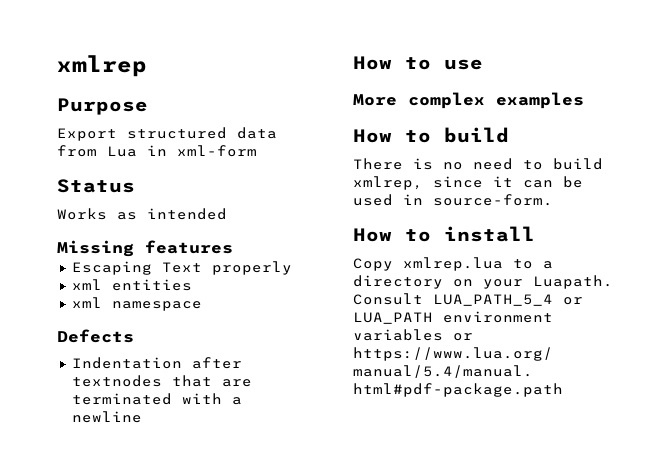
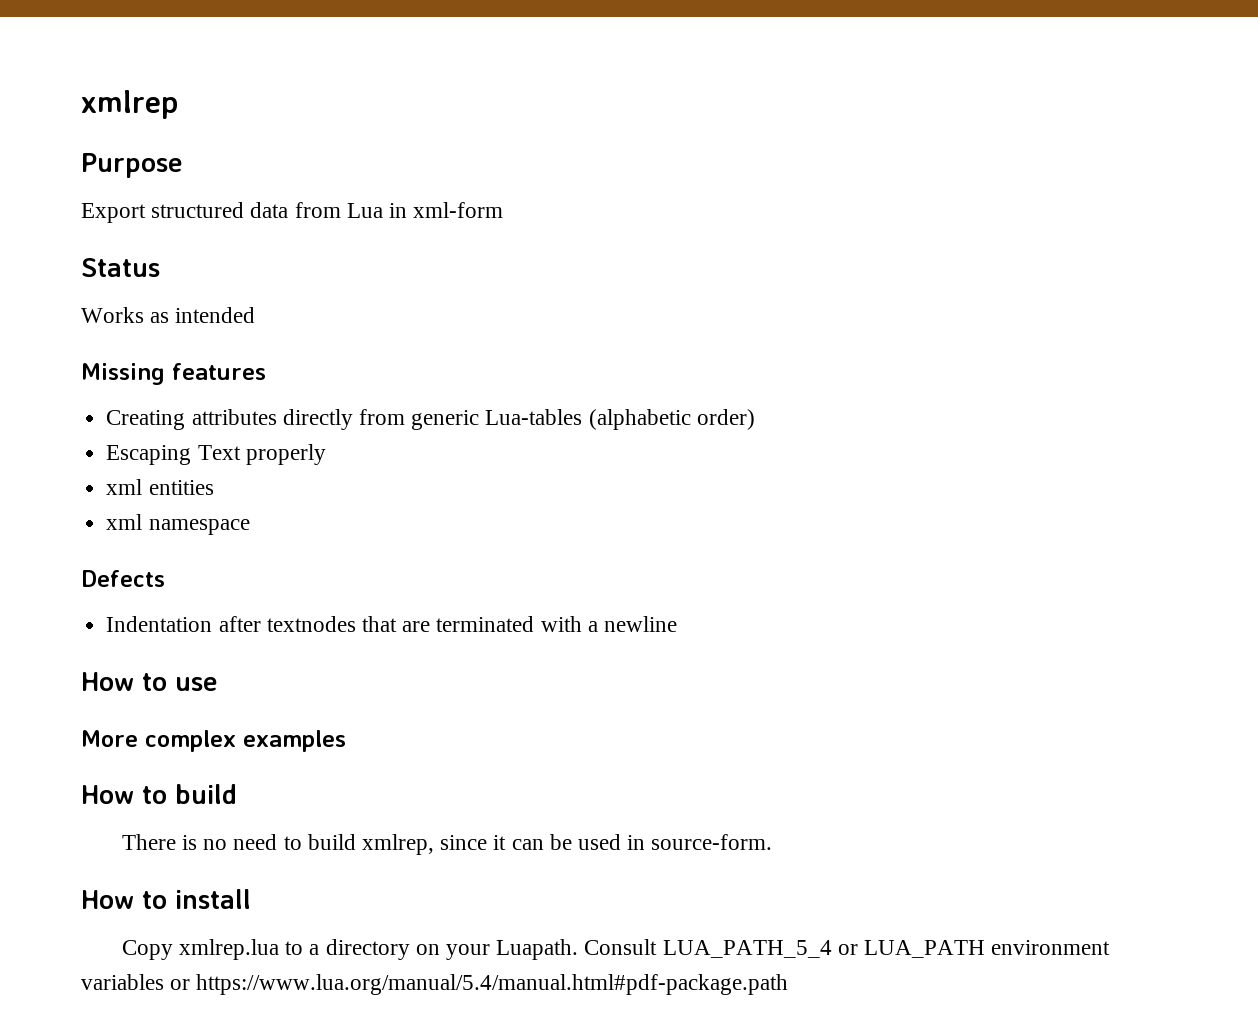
(233, 247) none -> [106,409,755,430] // Creating attributes directly from generic Lua-tables (alphabetic order)

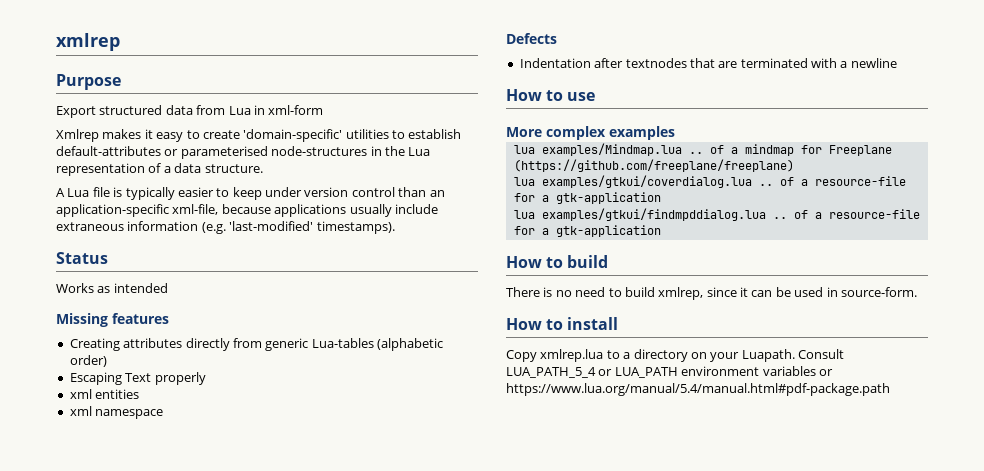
(504, 210) none -> [56,129,462,142] [56,146,431,159] [56,163,263,176] [56,187,445,200] [56,204,438,217] [56,221,395,234] // Xmlrep makes it easy to create 'domain-specific' utilities to establish default-attributes or parameterised node-structures in the Lua representation of a data structure. // A Lua file is typically easier to keep under version control than an application-specific xml-file, because applications usually include extraneous information (e.g. 'last-modified' timestamps).
(346, 741) none -> [513,143,892,156] [513,159,794,172] [513,175,906,188] [513,192,661,204] [513,208,920,221] [513,225,661,237] // lua examples/Mindmap.lua .. of a mindmap for Freeplane (https://github.com/freeplane/freeplane) // lua examples/gtkui/coverdialog.lua .. of a resource-file for a gtk-application // lua examples/gtkui/findmpddialog.lua .. of a resource-file for a gtk-application

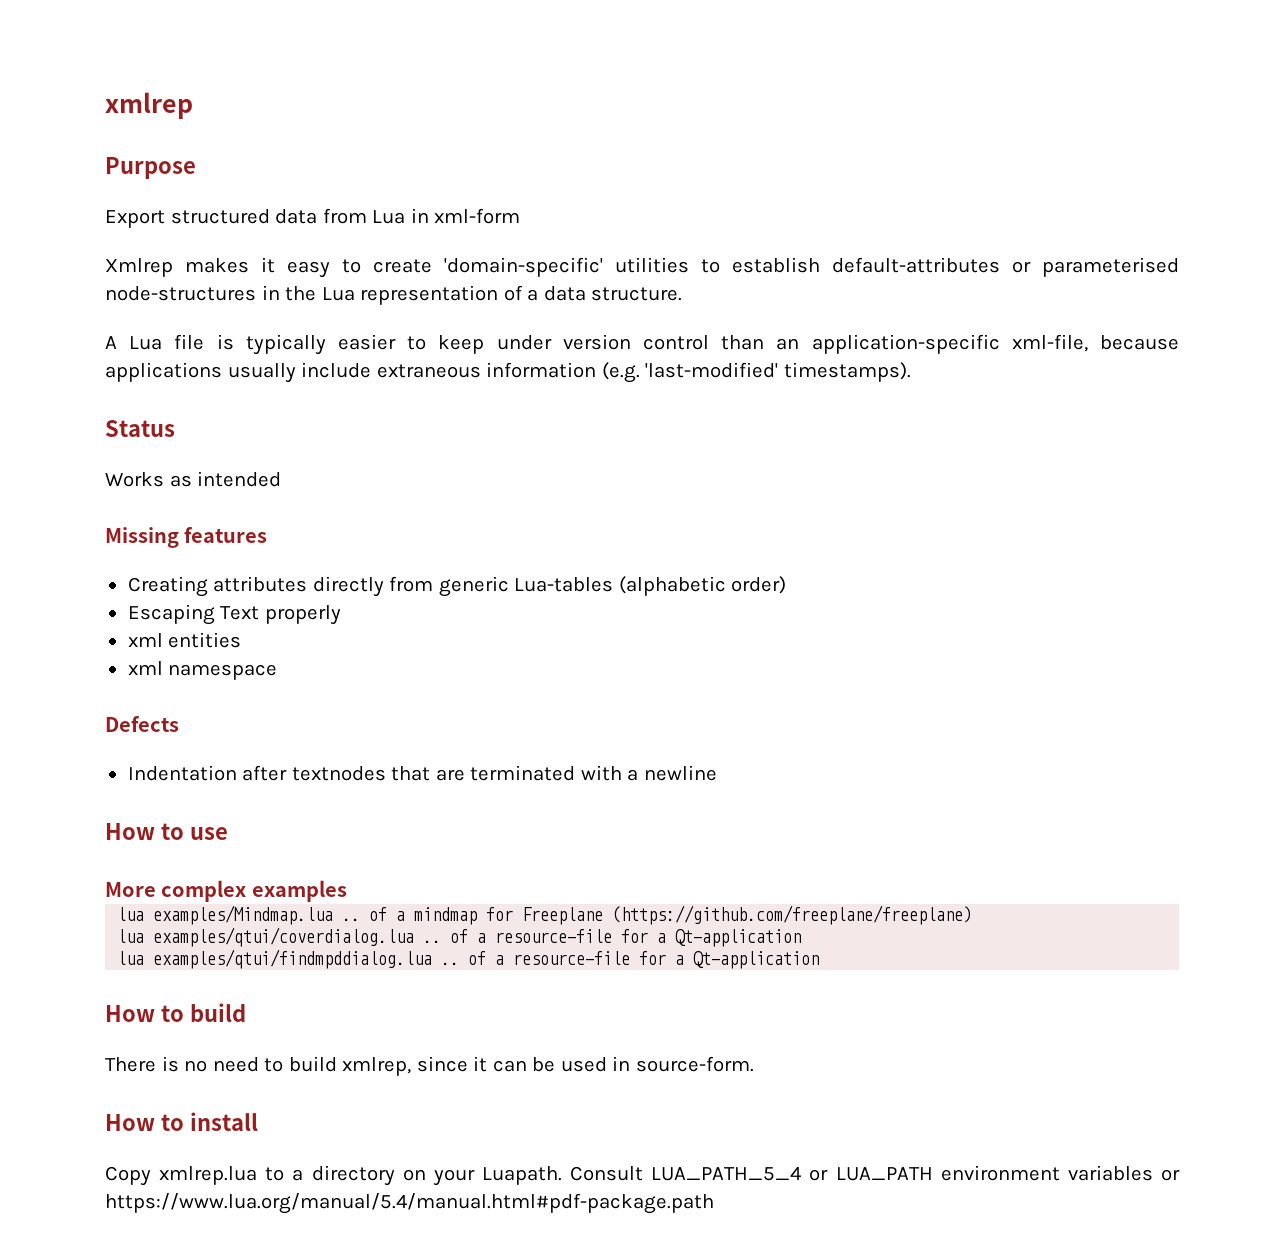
[541,175,906,188] [513,192,661,204] [513,208,920,221] [513,225,661,237] examples/gtkui/coverdialog.lua .. of a resource-file for a gtk-application // lua examples/gtkui/findmpddialog.lua .. of a resource-file for a gtk-application -> [153,927,802,947] [117,949,820,969] examples/qtui/coverdialog.lua .. of a resource-file for a Qt-application // lua examples/qtui/findmpddialog.lua .. of a resource-file for a Qt-application

